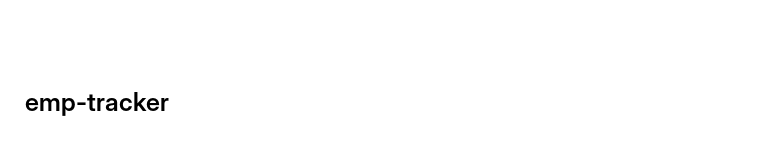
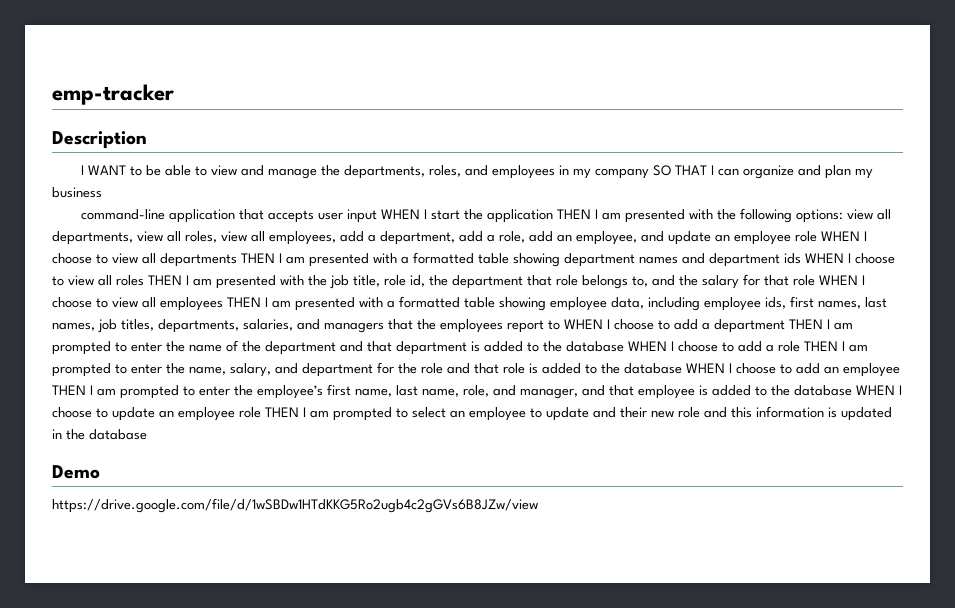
(169, 104) none -> [52,131,147,149] [81,165,874,179] [52,187,102,198] [81,208,892,223] [52,231,867,245] [52,252,895,267] [52,274,865,289] [52,296,887,311] [52,319,853,333] [52,340,868,355] [52,362,900,377] [52,384,902,399] [52,406,892,421] [52,429,147,440] [52,465,100,479] [52,498,538,513] // Description // I WANT to be able to view and manage the departments, roles, and employees in my company SO THAT I can organize and plan my business // command-line application that accepts user input WHEN I start the application THEN I am presented with the following options: view all departments, view all roles, view all employees, add a department, add a role, add an employee, and update an employee role WHEN I choose to view all departments THEN I am presented with a formatted table showing department names and department ids WHEN I choose to view all roles THEN I am presented with the job title, role id, the department that role belongs to, and the salary for that role WHEN I choose to view all employees THEN I am presented with a formatted table showing employee data, including employee ids, first names, last names, job titles, departments, salaries, and managers that the employees report to WHEN I choose to add a department THEN I am prompted to enter the name of the department and that department is added to the database WHEN I choose to add a role THEN I am prompted to enter the name, salary, and department for the role and that role is added to the database WHEN I choose to add an employee THEN I am prompted to enter the employee’s first name, last name, role, and manager, and that employee is added to the database WHEN I choose to update an employee role THEN I am prompted to select an employee to update and their new role and this information is updated in the database // Demo // https://drive.google.com/file/d/1wSBDw1HTdKKG5Ro2ugb4c2gGVs6B8JZw/view

